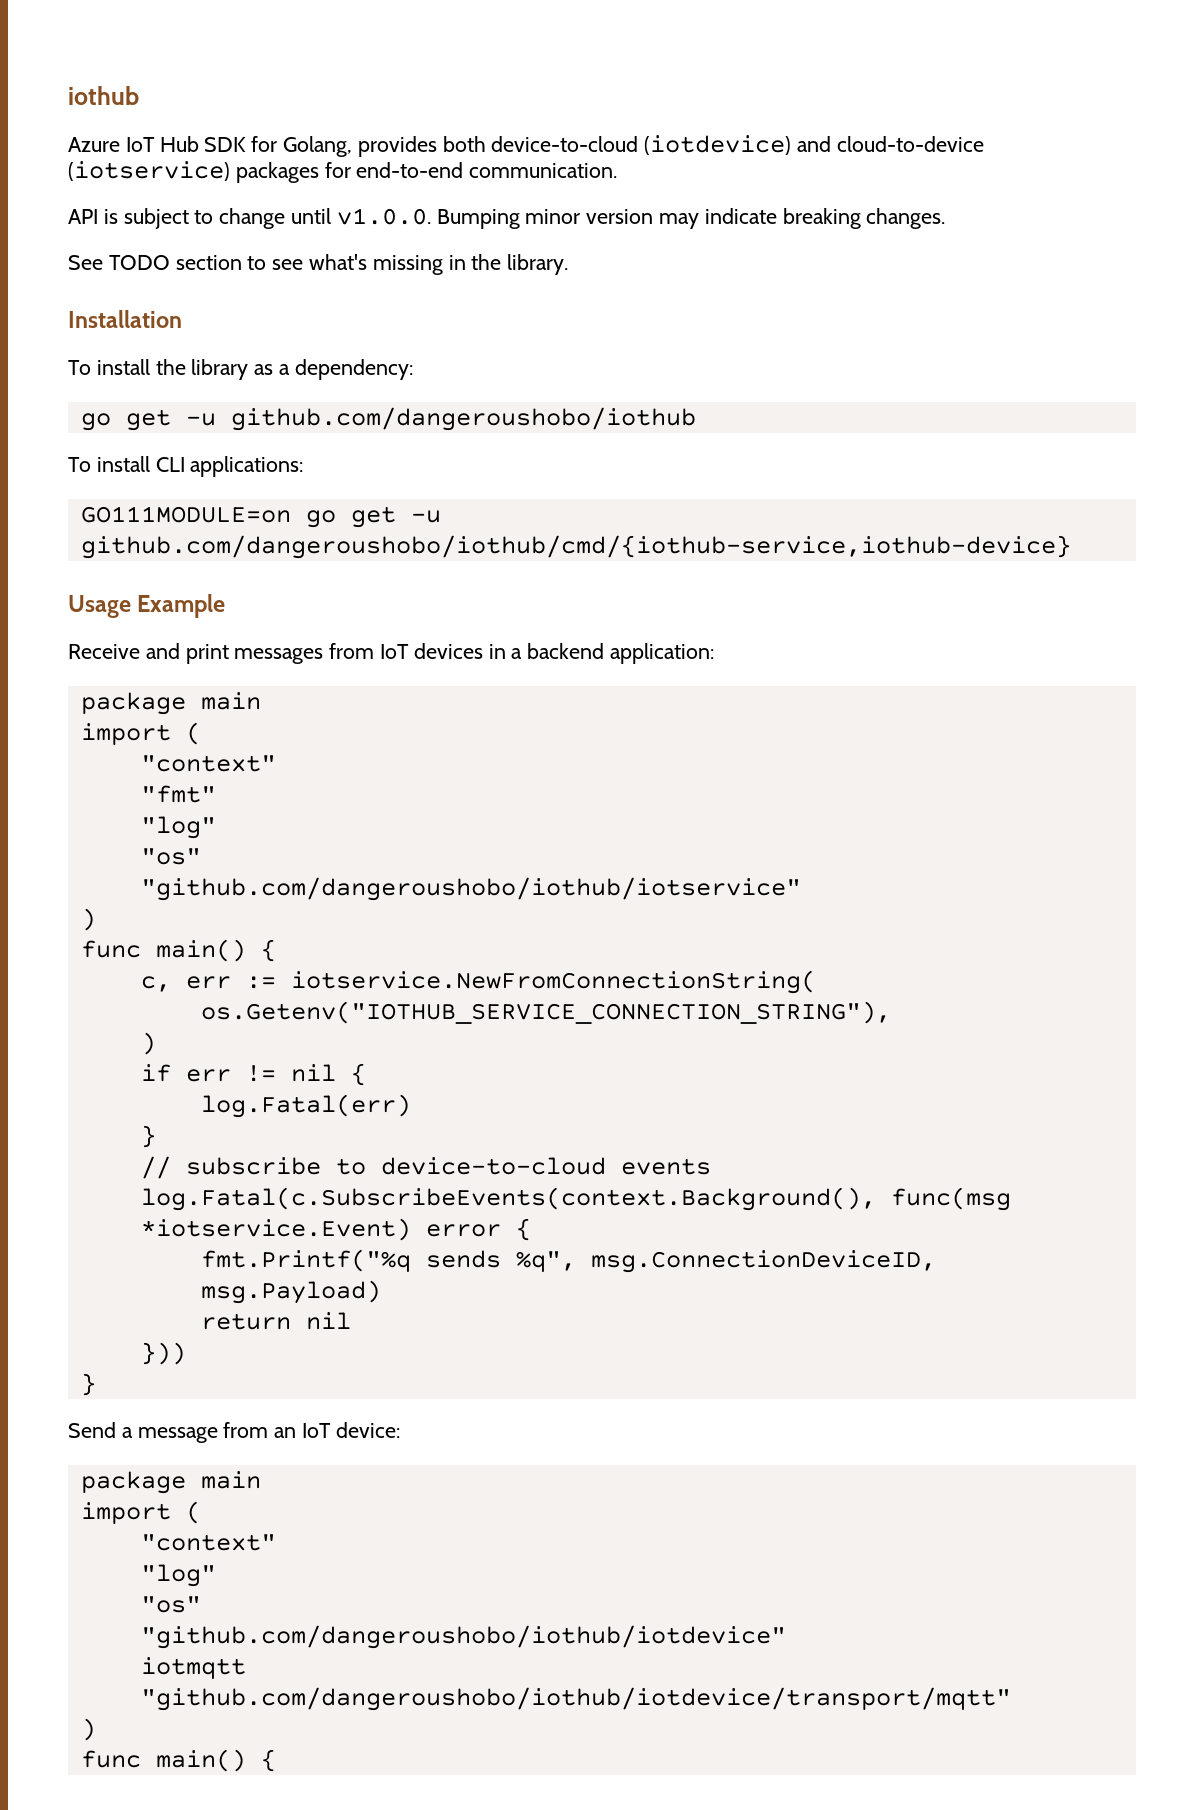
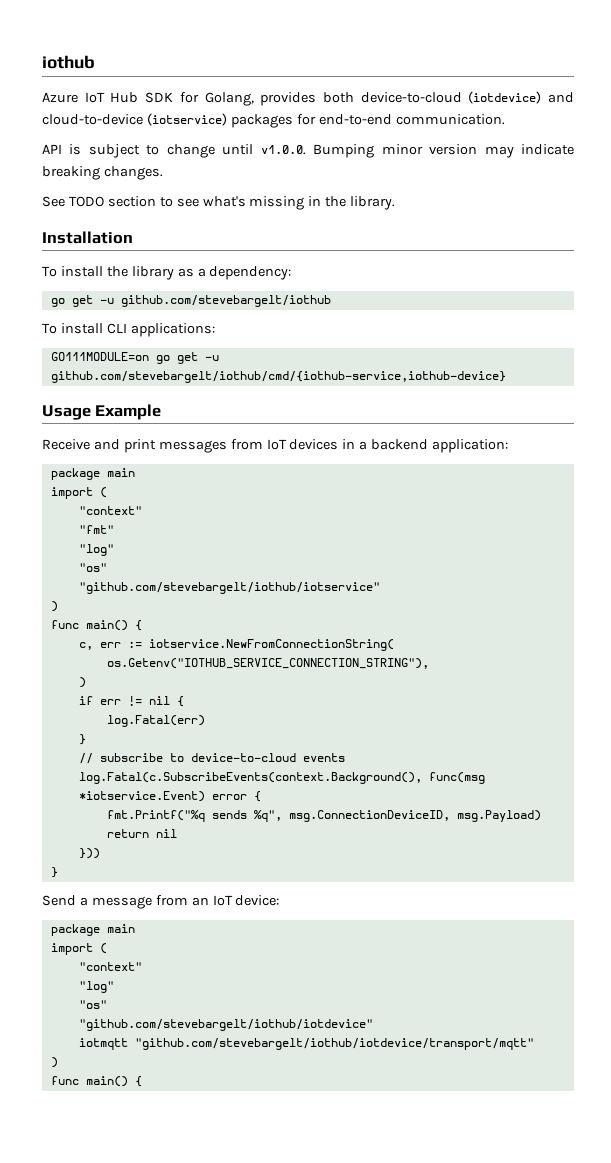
[230,407,696,431] github.com/dangeroushobo/iothub -> [120,295,331,307] github.com/stevebargelt/iothub
[80,535,1071,559] github.com/dangeroushobo/iothub/cmd/{iothub-service,iothub-device} -> [50,371,506,383] github.com/stevebargelt/iothub/cmd/{iothub-service,iothub-device}
[140,877,801,901] "github.com/dangeroushobo/iothub/iotservice" -> [78,582,380,594] "github.com/stevebargelt/iothub/iotservice"
[140,1625,786,1649] "github.com/dangeroushobo/iothub/iotdevice" -> [78,1019,373,1031] "github.com/stevebargelt/iothub/iotdevice"
[140,1687,1011,1711] "github.com/dangeroushobo/iothub/iotdevice/transport/mqtt" -> [134,1038,534,1050] "github.com/stevebargelt/iothub/iotdevice/transport/mqtt"

